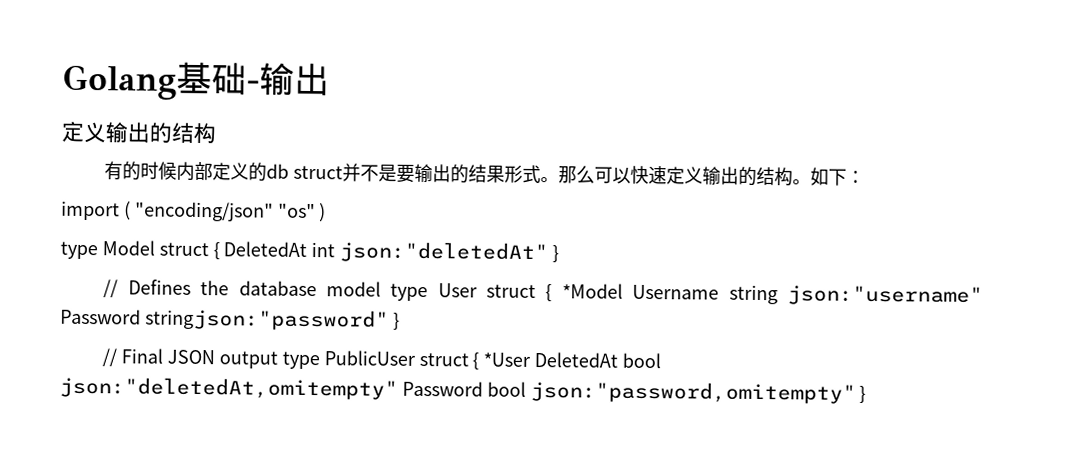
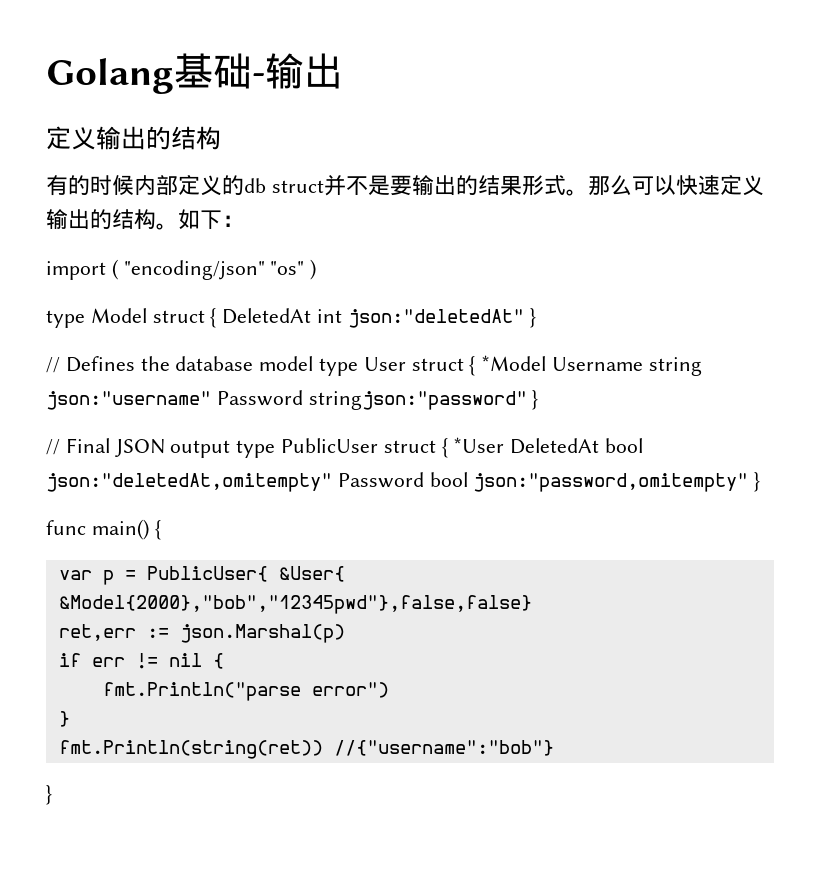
(867, 394) none -> [46,519,161,540] [58,566,345,585] [58,595,532,614] [58,624,345,643] [58,653,224,669] [102,682,389,701] [58,711,70,727] [58,740,554,759] [46,785,52,805] // func main() { // var p = PublicUser{ &User{ &Model{2000},"bob","12345pwd"},false,false} // ret,err := json.Marshal(p) // if err != nil { // fmt.Println("parse error") // } // fmt.Println(string(ret)) //{"username":"bob"} // }

